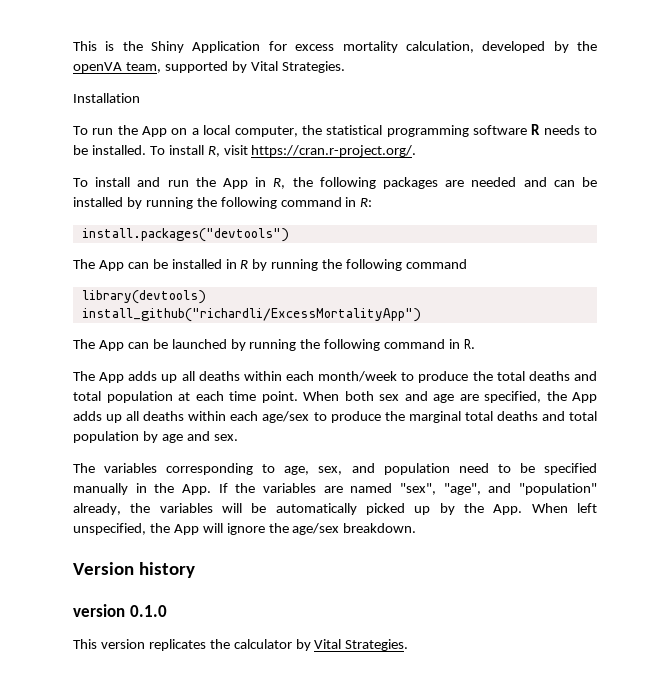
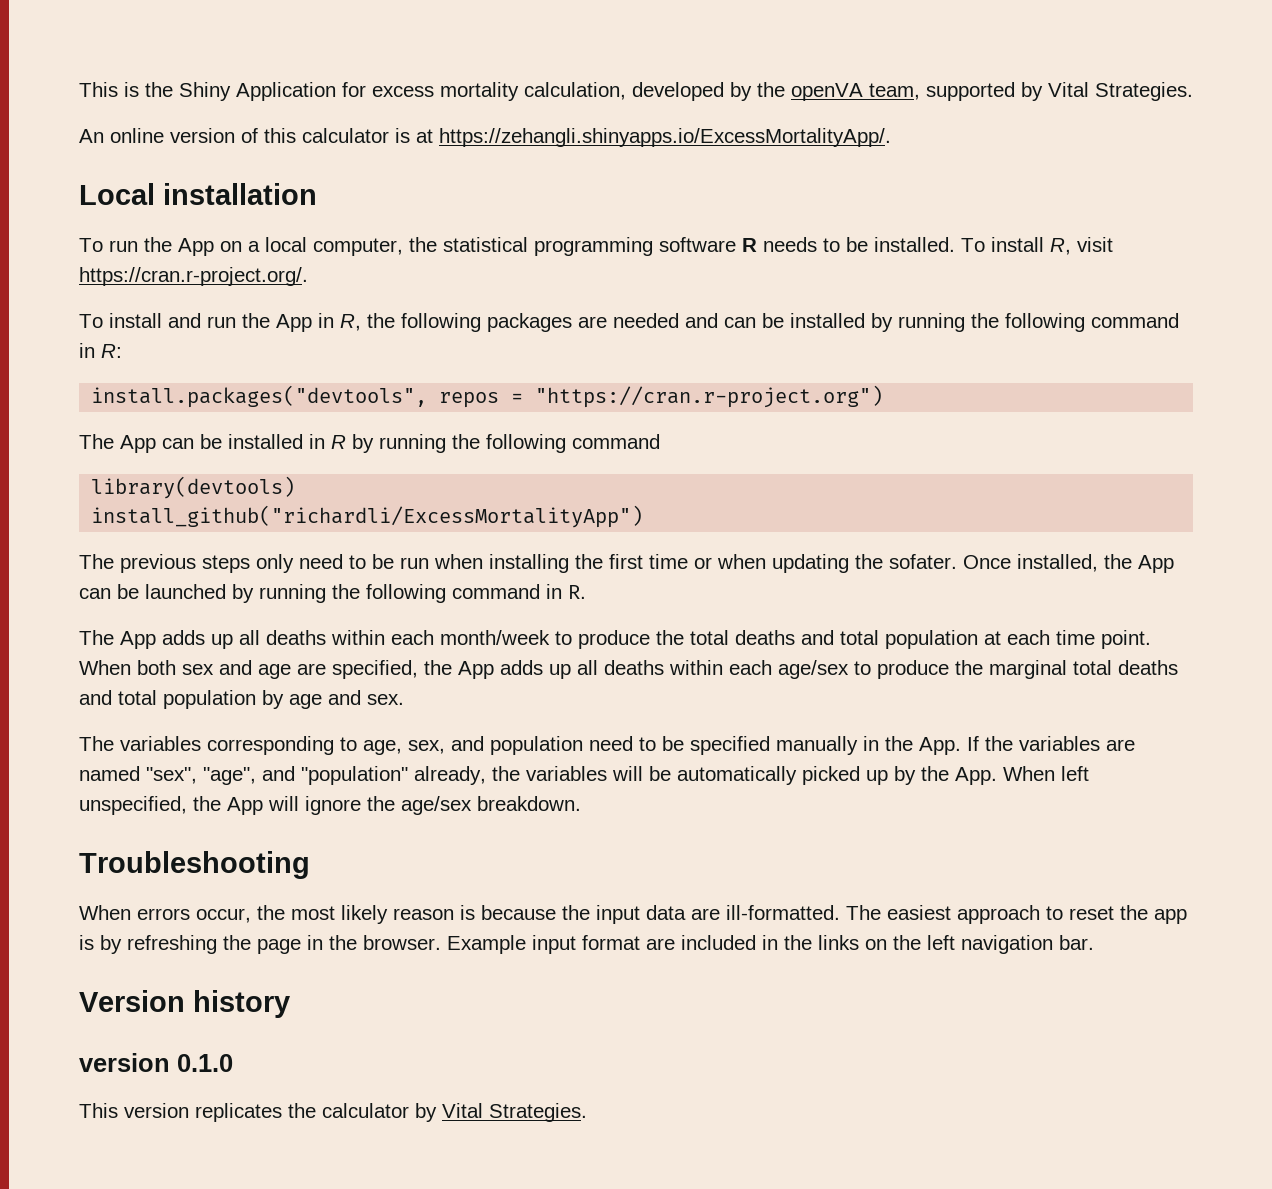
[73,93,140,103] Installation -> [79,128,891,147] [79,183,317,205] An online version of this calculator is at https://zehangli.shinyapps.io/ExcessMortalityApp/. // Local installation
[81,228,289,242] install.packages("devtools") -> [91,385,884,408] install.packages("devtools", repos = "https://cran.r-project.org")
(95, 344) none -> [120,554,1132,573] previous steps only need to be run when installing the first time or when updating the sofater. Once installed, the
(417, 528) none -> [79,851,310,879] [79,905,1187,924] [79,935,1094,954] // Troubleshooting // When errors occur, the most likely reason is because the input data are ill-formatted. The easiest approach to reset the app is by refreshing the page in the browser. Example input format are included in the links on the left navigation bar.

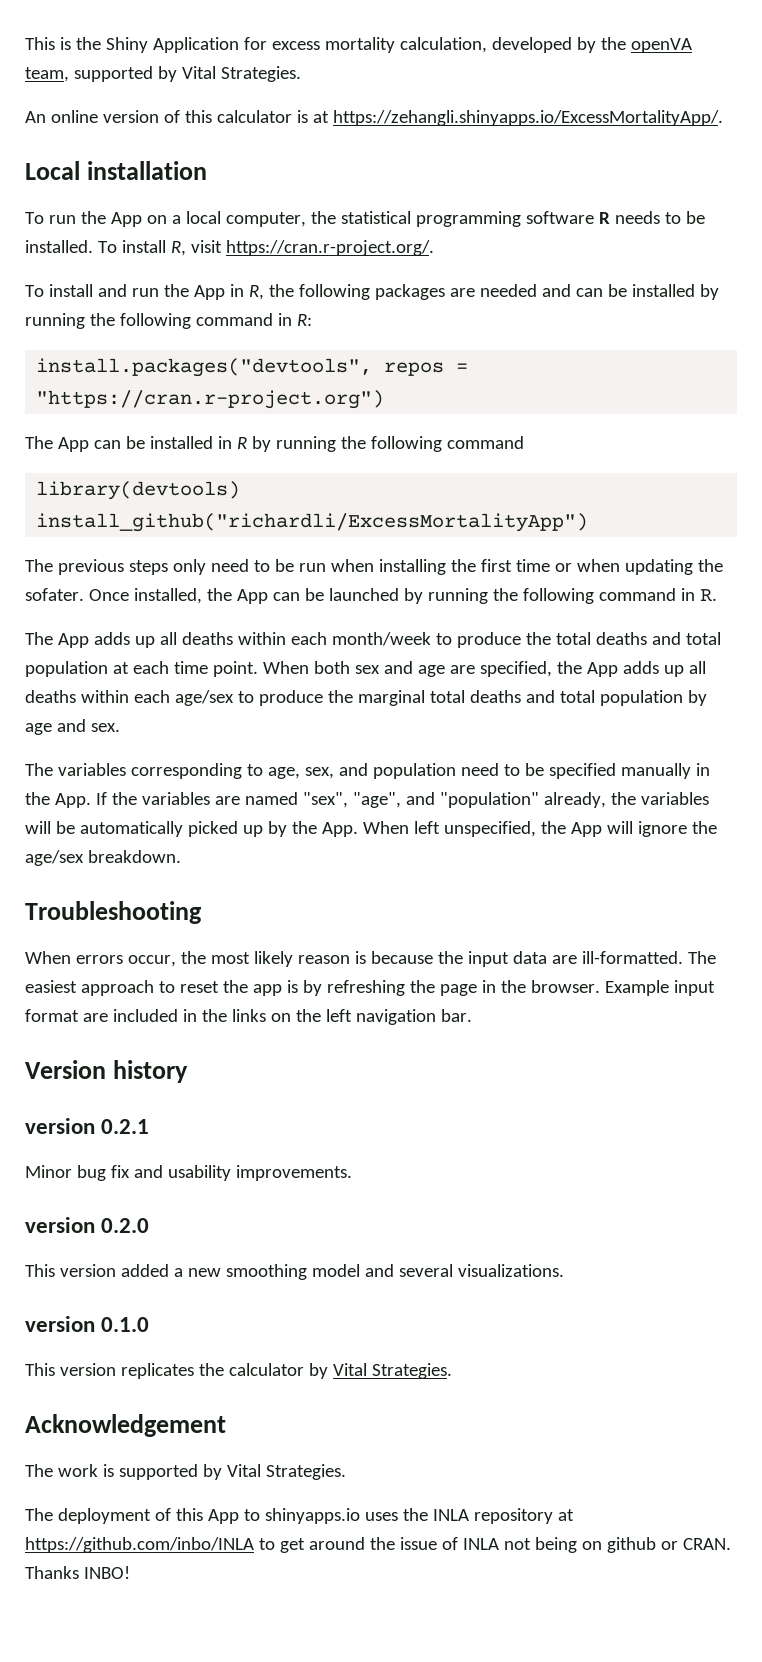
(290, 1004) none -> [25,1118,150,1134] [25,1165,352,1181] [25,1217,150,1233] [25,1264,564,1280] // version 0.2.1 // Minor bug fix and usability improvements. // version 0.2.0 // This version added a new smoothing model and several visualizations.
(587, 1112) none -> [25,1414,226,1437] [25,1464,346,1480] [25,1508,574,1524] [25,1537,731,1553] [25,1566,130,1579] // Acknowledgement // The work is supported by Vital Strategies. // The deployment of this App to shinyapps.io uses the INLA repository at https://github.com/inbo/INLA to get around the issue of INLA not being on github or CRAN. Thanks INBO!

